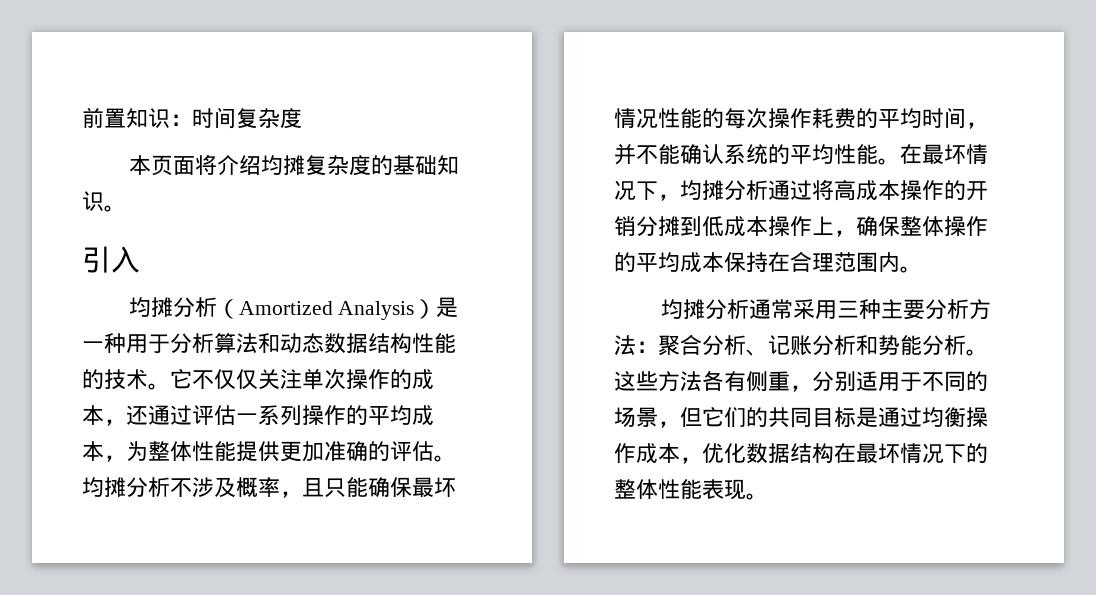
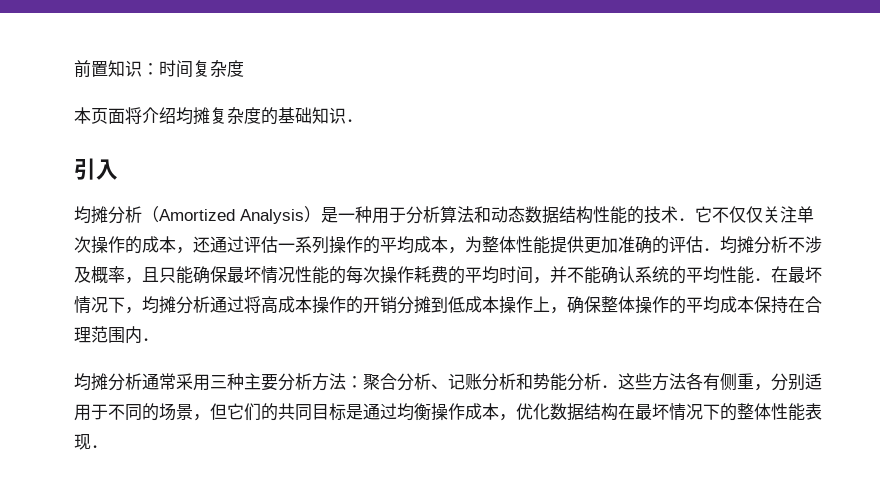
[104,205,126,212] 。 -> [346,119,363,122] ．
[148,383,170,390] 。 -> [678,218,695,221] ．
[434,455,456,462] 。 -> [703,248,720,251] ．
[878,158,900,165] 。 -> [754,278,771,281] ．
[900,266,922,273] 。 -> [142,338,159,341] ．
[966,349,988,356] 。 -> [601,385,618,388] ．
[746,493,768,500] 。 -> [91,445,108,448] ．

